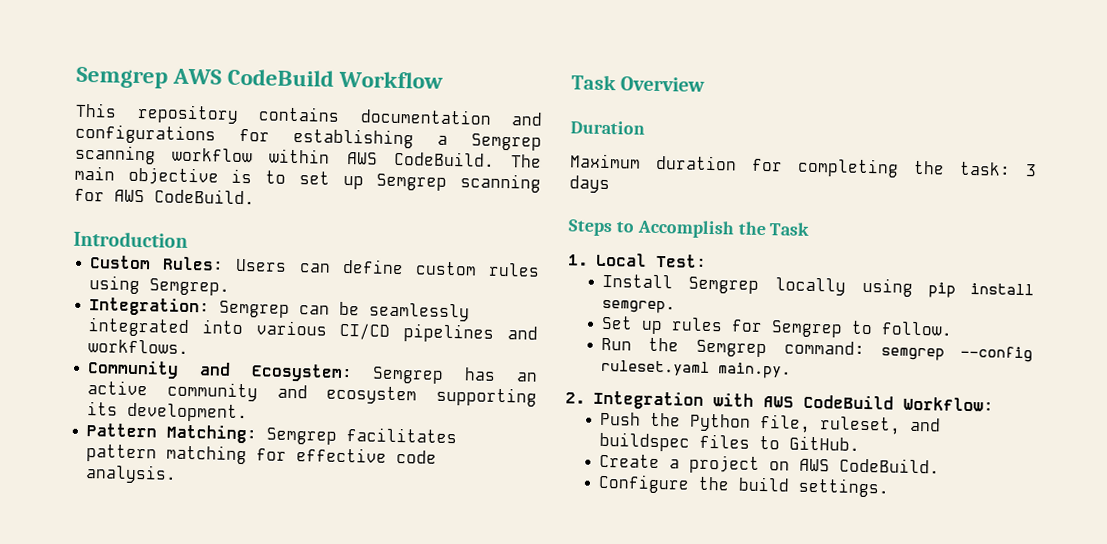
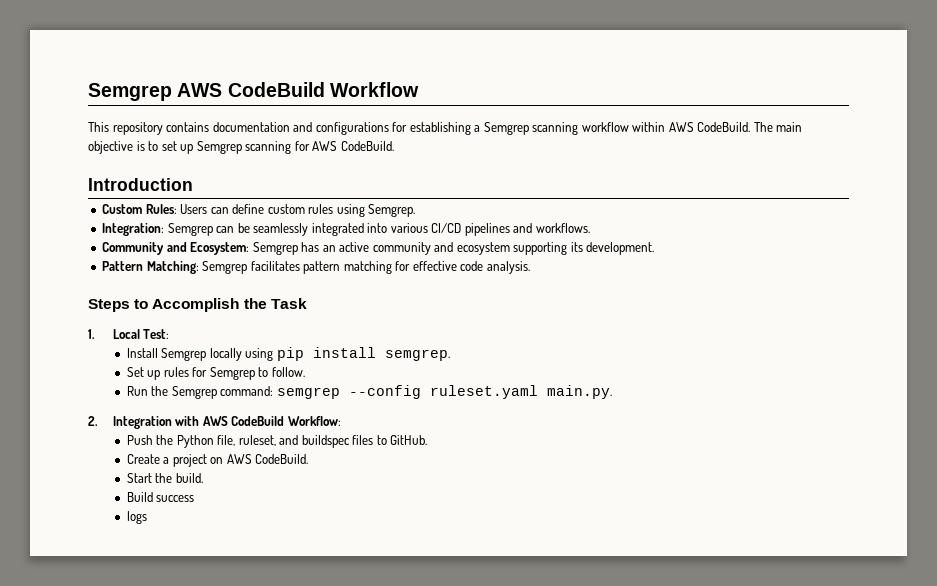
[571,74,706,92] [570,120,645,135] [570,153,1037,178] [569,175,610,194] // Task Overview // Duration // Maximum duration for completing the task: 3 days -> (530, 267) none
[597,473,890,498] Configure the build settings. -> [126,473,203,483] [126,492,195,502] [126,511,147,524] Start the build. // Build success // logs

